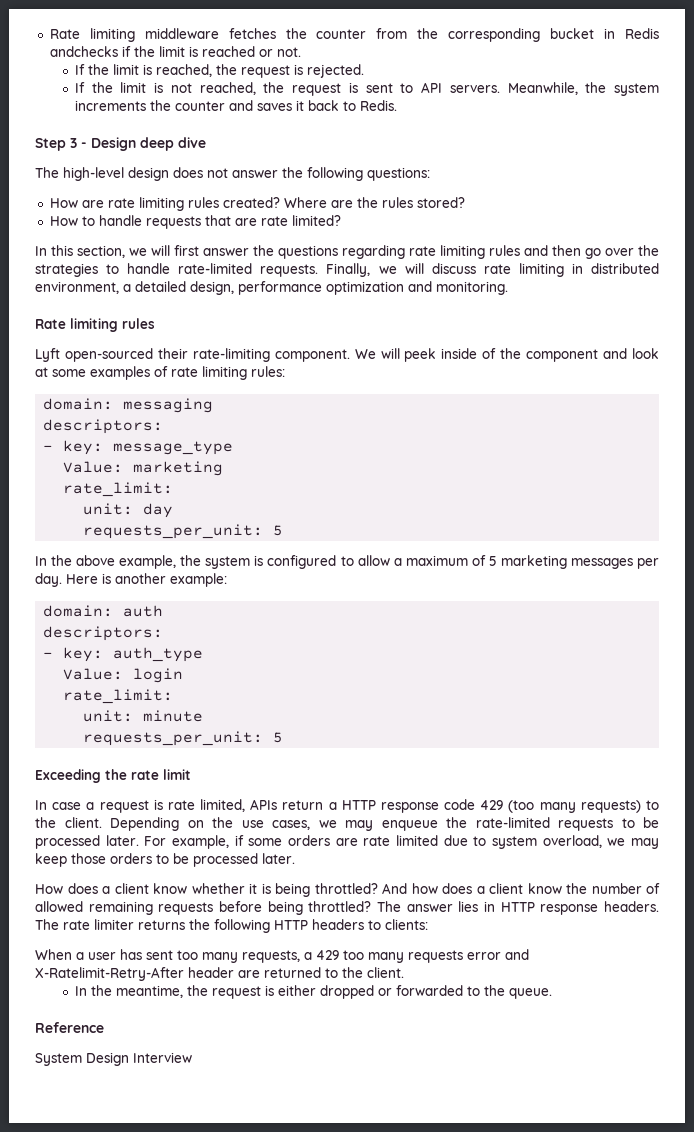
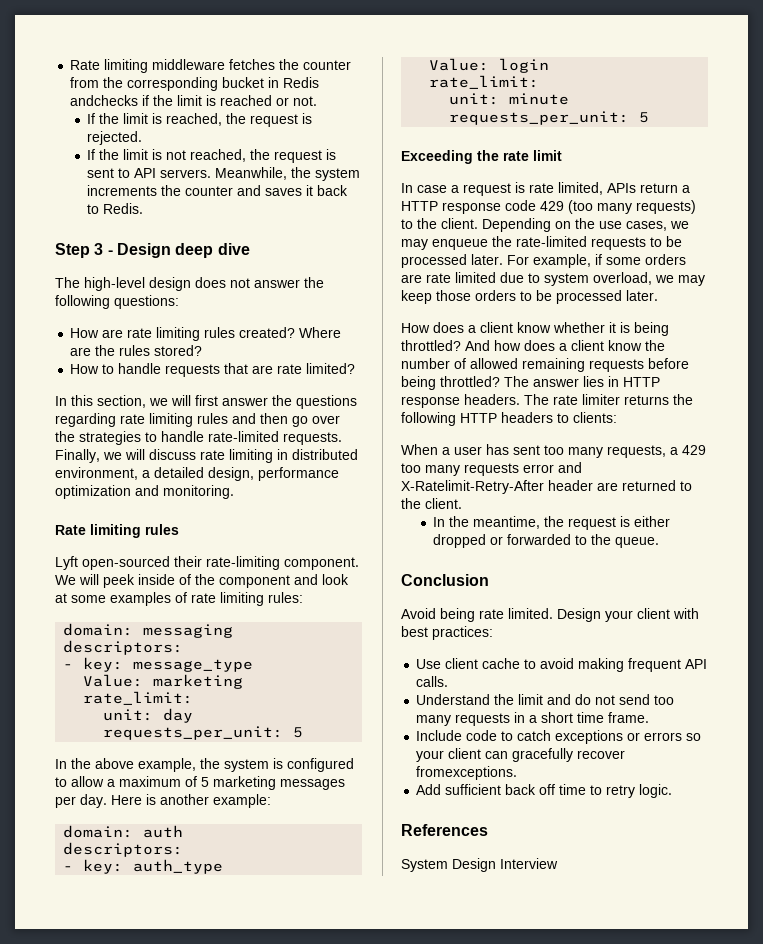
[35,1022,104,1033] Reference -> [401,574,489,586] [401,608,699,622] [401,626,493,640] [416,658,708,672] [416,676,449,687] [416,694,675,705] [416,712,650,726] [416,730,702,744] [416,748,626,762] [416,766,518,780] [416,784,673,798] [401,824,488,836] Conclusion // Avoid being rate limited. Design your client with best practices: // Use client cache to avoid making frequent API calls. // Understand the limit and do not send too many requests in a short time frame. // Include code to catch exceptions or errors so your client can gracefully recover fromexceptions. // Add sufficient back off time to retry logic. // References

